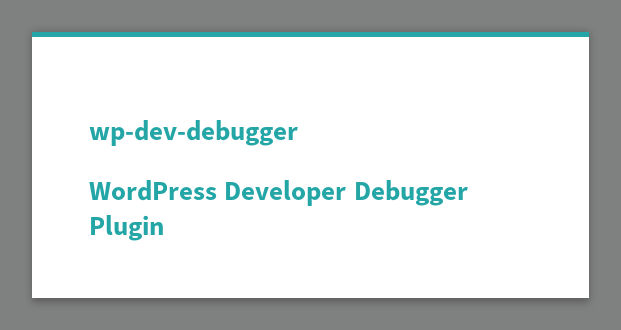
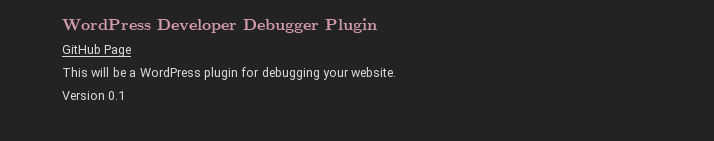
[89,120,298,146] wp-dev-debugger // -> (62, 25) none
(164, 228) none -> [62,44,132,57] [62,67,397,80] [62,91,126,100] // GitHub Page // This will be a WordPress plugin for debugging your website. // Version 0.1

